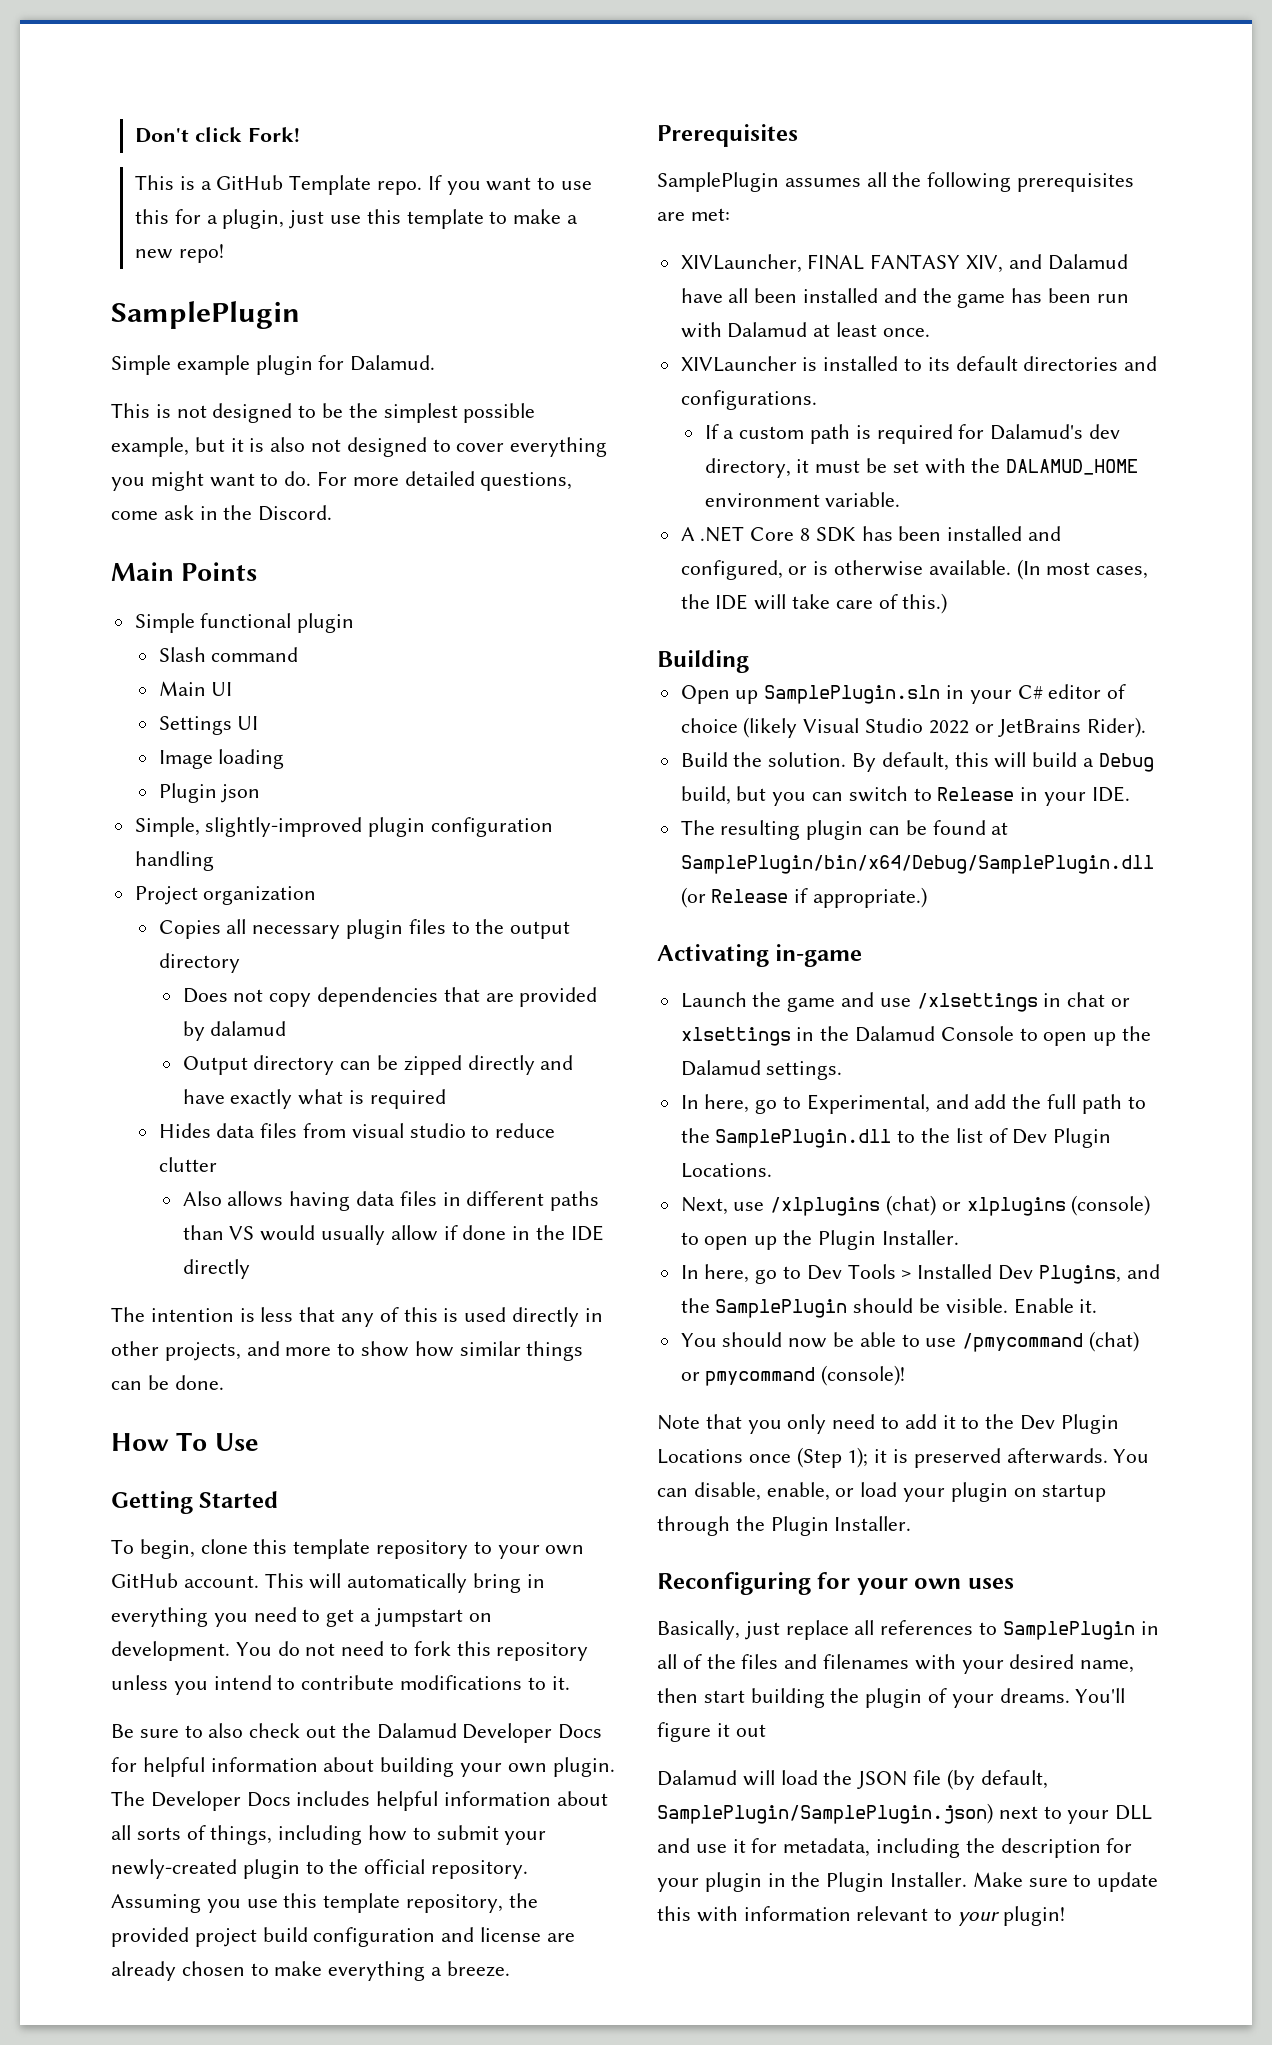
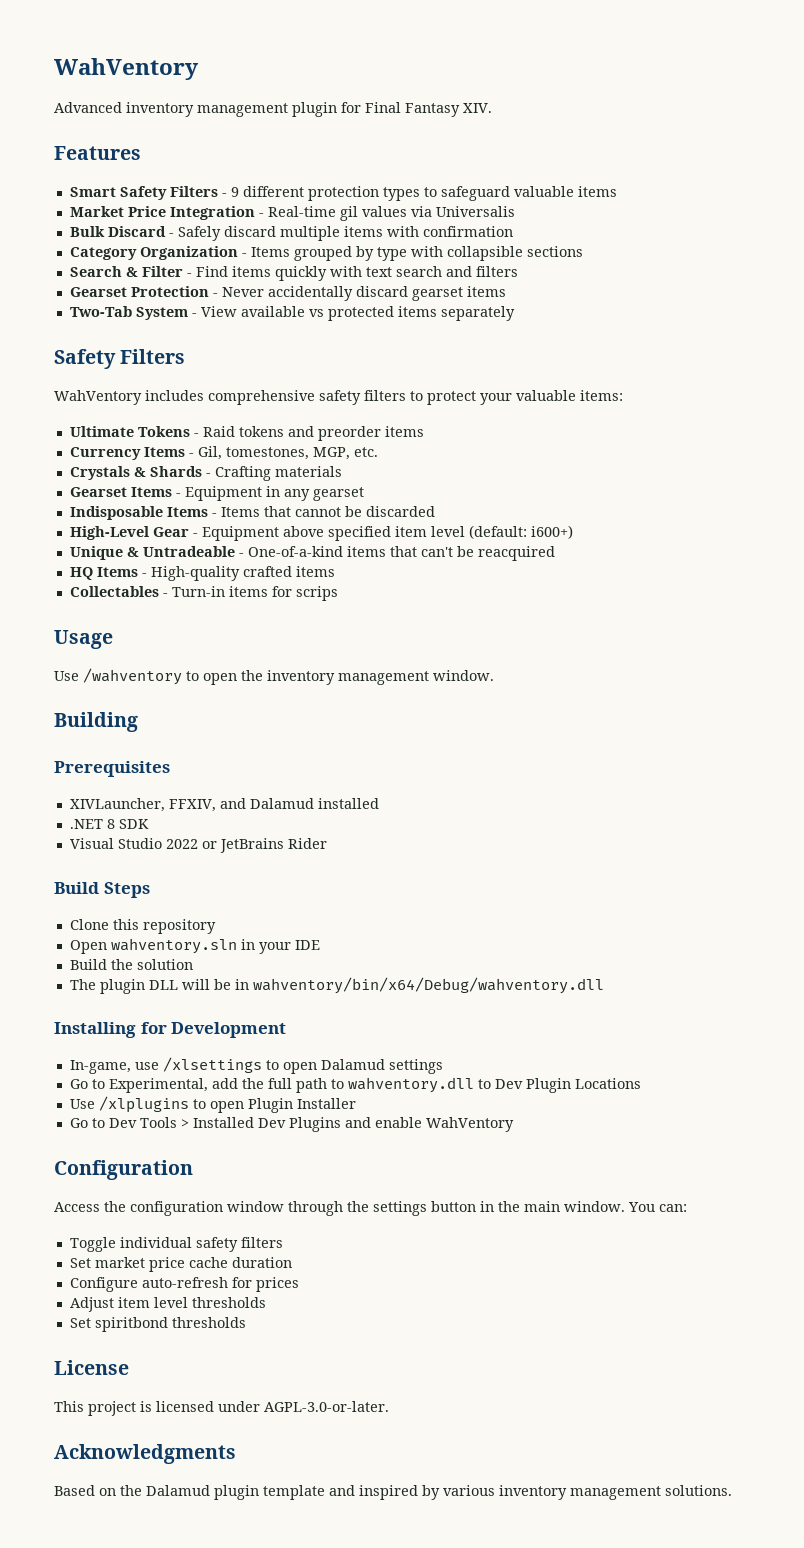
[134,127,300,143] [134,175,592,195] [134,209,578,229] [134,244,224,263] [111,301,300,329] [111,355,436,375] [111,403,536,423] [111,437,608,457] [111,471,573,491] [111,505,333,521] [111,562,258,581] [134,613,355,633] [158,647,299,662] [158,681,233,696] [158,716,259,735] [158,749,285,769] [158,783,261,803] [134,817,554,837] [134,851,214,871] [134,886,317,905] [158,919,571,939] [158,953,240,973] [182,987,598,1007] [182,1021,287,1041] [182,1055,574,1075] [182,1089,446,1109] [158,1123,556,1138] [158,1157,217,1172] [182,1191,600,1211] [182,1225,604,1245] [182,1259,250,1279] [111,1307,603,1327] [111,1341,584,1361] [111,1375,224,1390] [111,1432,259,1451] [111,1491,279,1514] [111,1539,585,1559] [111,1573,545,1593] [111,1607,492,1627] [111,1641,589,1661] [111,1675,570,1695] [111,1723,603,1743] [111,1757,615,1777] [111,1791,608,1811] [111,1825,547,1845] [111,1859,529,1879] [111,1893,538,1913] [111,1927,575,1947] [111,1961,510,1981] [657,124,798,147] [657,172,1135,192] [657,208,730,221] [680,254,1128,273] [680,288,1129,308] [680,322,930,338] [680,356,1158,372] [680,390,817,410] [704,424,1121,444] [704,458,1139,478] [704,492,901,507] [680,526,1062,542] [680,559,1149,580] [680,593,948,614] [657,650,749,673] [680,684,1127,704] [680,717,798,738] Don't click Fork! // This is a GitHub Template repo. If you want to use this for a plugin, just use this template to make a new repo! // SamplePlugin // Simple example plugin for Dalamud. // This is not designed to be the simplest possible example, but it is also not designed to cover everything you might want to do. For more detailed questions, come ask in the Discord. // Main Points // Simple functional plugin // Slash command // Main UI // Settings UI // Image loading // Plugin json // Simple, slightly-improved plugin configuration handling // Project organization // Copies all necessary plugin files to the output directory // Does not copy dependencies that are provided by dalamud // Output directory can be zipped directly and have exactly what is required // Hides data files from visual studio to reduce clutter // Also allows having data files in different paths than VS would usually allow if done in the IDE directly // The intention is less that any of this is used directly in other projects, and more to show how similar things can be done. // How To Use // Getting Started // To begin, clone this template repository to your own GitHub account. This will automatically bring in everything you need to get a jumpstart on development. You do not need to fork this repository unless you intend to contribute modifications to it. // Be sure to also check out the Dalamud Developer Docs for helpful information about building your own plugin. The Developer Docs includes helpful information about all sorts of things, including how to submit your newly-created plugin to the official repository. Assuming you use this template repository, the provided project build configuration and license are already chosen to make everything a breeze. // Prerequisites // SamplePlugin assumes all the following prerequisites are met: // XIVLauncher, FINAL FANTASY XIV, and Dalamud have all been installed and the game has been run with Dalamud at least once. // XIVLauncher is installed to its default directories and configurations. // If a custom path is required for Dalamud's dev directory, it must be set with the DALAMUD_HOME environment variable. // A .NET Core 8 SDK has been installed and configured, or is otherwise available. (In most cases, the IDE will take care of this.) // Building // Open up SamplePlugin.sln in your C# editor of choice (likely -> [54,58,199,80] [54,102,492,117] [54,146,141,160] [69,186,617,201] [69,206,515,221] [69,226,513,241] [69,246,583,261] [69,266,518,281] [69,286,506,301] [69,306,515,321] [54,349,186,369] [54,390,623,405] [69,426,424,441] [69,446,378,460] [69,466,342,481] [69,486,364,501] [69,506,435,520] [69,525,573,541] [69,546,555,561] [69,566,335,581] [69,586,338,601] [54,630,113,649] [54,668,494,685] [54,712,138,732] [54,761,170,777] [69,798,379,812] [69,819,149,829] WahVentory // Advanced inventory management plugin for Final Fantasy XIV. // Features // Smart Safety Filters - 9 different protection types to safeguard valuable items // Market Price Integration - Real-time gil values via Universalis // Bulk Discard - Safely discard multiple items with confirmation // Category Organization - Items grouped by type with collapsible sections // Search & Filter - Find items quickly with text search and filters // Gearset Protection - Never accidentally discard gearset items // Two-Tab System - View available vs protected items separately // Safety Filters // WahVentory includes comprehensive safety filters to protect your valuable items: // Ultimate Tokens - Raid tokens and preorder items // Currency Items - Gil, tomestones, MGP, etc. // Crystals & Shards - Crafting materials // Gearset Items - Equipment in any gearset // Indisposable Items - Items that cannot be discarded // High-Level Gear - Equipment above specified item level (default: i600+) // Unique & Untradeable - One-of-a-kind items that can't be reacquired // HQ Items - High-quality crafted items // Collectables - Turn-in items for scrips // Usage // Use /wahventory to open the inventory management window. // Building // Prerequisites // XIVLauncher, FFXIV, and Dalamud installed // .NET 8 SDK //
[1087,717,1147,738] [680,752,1154,772] [680,786,1130,806] [680,820,1009,840] [680,855,1154,874] [680,887,928,908] [657,944,863,967] [680,992,1131,1012] [680,1026,1152,1046] [680,1060,843,1080] [680,1094,778,1114] Rider). // Build the solution. By default, this will build a Debug build, but you can switch to Release in your IDE. // The resulting plugin can be found at SamplePlugin/bin/x64/Debug/SamplePlugin.dll (or Release if appropriate.) // Activating in-game // Launch the game and use /xlsettings in chat or xlsettings in the Dalamud Console to open up the Dalamud settings. // In here, go -> [287,838,327,849] [54,882,150,898] [69,919,216,934] [69,938,320,954] [69,959,193,970] [69,977,604,994] [54,1022,287,1038] [69,1057,443,1074] [69,1079,88,1089] Rider // Build Steps // Clone this repository // Open wahventory.sln in your IDE // Build the solution // The plugin DLL will be in wahventory/bin/x64/Debug/wahventory.dll // Installing for Development // In-game, use /xlsettings to open Dalamud settings // Go
[935,1094,969,1109] and -> (208, 1085) none
[680,1128,1112,1148] [680,1163,772,1178] [680,1195,1151,1216] [680,1230,959,1250] [680,1264,778,1284] the SamplePlugin.dll to the list of Dev Plugin Locations. // Next, use /xlplugins (chat) or xlplugins (console) to open up the Plugin Installer. // In here, go -> [347,1077,641,1093] [69,1096,356,1113] [69,1118,88,1128] wahventory.dll to Dev Plugin Locations // Use /xlplugins to open Plugin Installer // Go
[1038,1264,1160,1284] [680,1298,1098,1318] [680,1331,1140,1352] [680,1365,906,1386] [657,1414,1119,1434] [657,1447,1150,1468] [657,1482,1107,1502] [657,1516,912,1536] [657,1572,1014,1595] [657,1620,1159,1640] [657,1654,1135,1674] [657,1688,1126,1708] [657,1722,766,1742] [657,1769,1048,1790] [657,1803,1153,1824] [657,1838,1133,1858] [657,1872,1159,1892] [657,1906,1065,1926] Plugins, and the SamplePlugin should be visible. Enable it. // You should now be able to use /pmycommand (chat) or pmycommand (console)! // Note that you only need to add it to the Dev Plugin Locations once (Step 1); it is preserved afterwards. You can disable, enable, or load your plugin on startup through the Plugin Installer. // Reconfiguring for your own uses // Basically, just replace all references to SamplePlugin in all of the files and filenames with your desired name, then start building the plugin of your dreams. You'll figure it out // Dalamud will load the JSON file (by default, SamplePlugin/SamplePlugin.json) next to your DLL and use it for metadata, including the description for your plugin in the Plugin Installer. Make sure to update this with information relevant to your plugin! -> [288,1117,514,1132] [54,1160,193,1180] [54,1201,687,1216] [69,1237,283,1252] [69,1257,292,1272] [69,1277,299,1292] [69,1297,266,1312] [69,1317,246,1332] [54,1360,129,1375] [54,1401,389,1416] [54,1444,236,1464] [54,1485,732,1500] Plugins and enable WahVentory // Configuration // Access the configuration window through the settings button in the main window. You can: // Toggle individual safety filters // Set market price cache duration // Configure auto-refresh for prices // Adjust item level thresholds // Set spiritbond thresholds // License // This project is licensed under AGPL-3.0-or-later. // Acknowledgments // Based on the Dalamud plugin template and inspired by various inventory management solutions.

